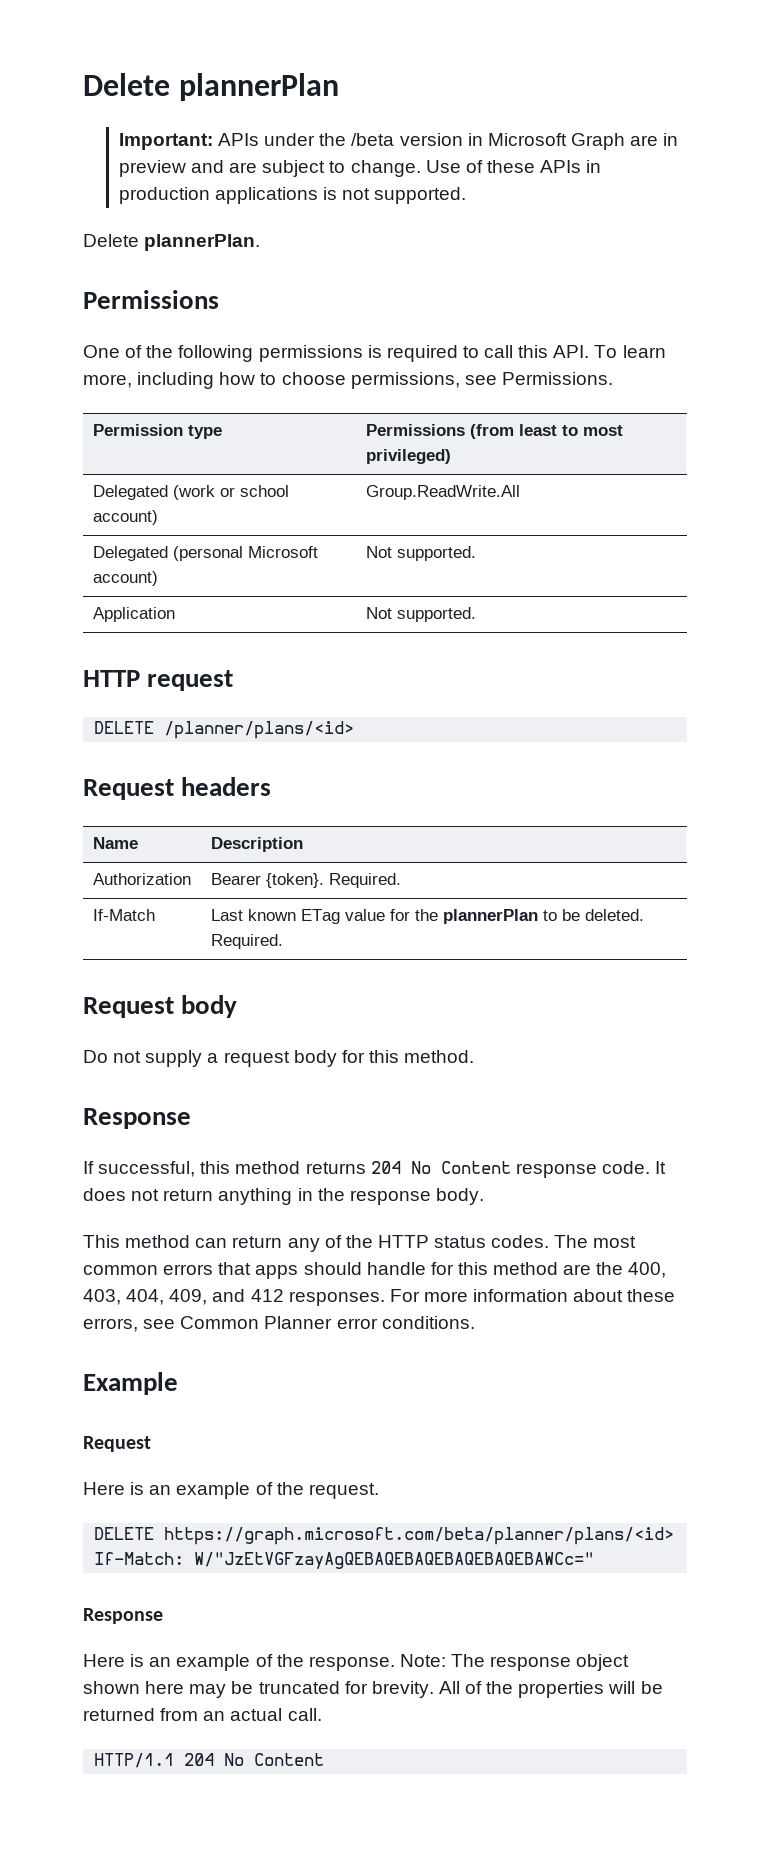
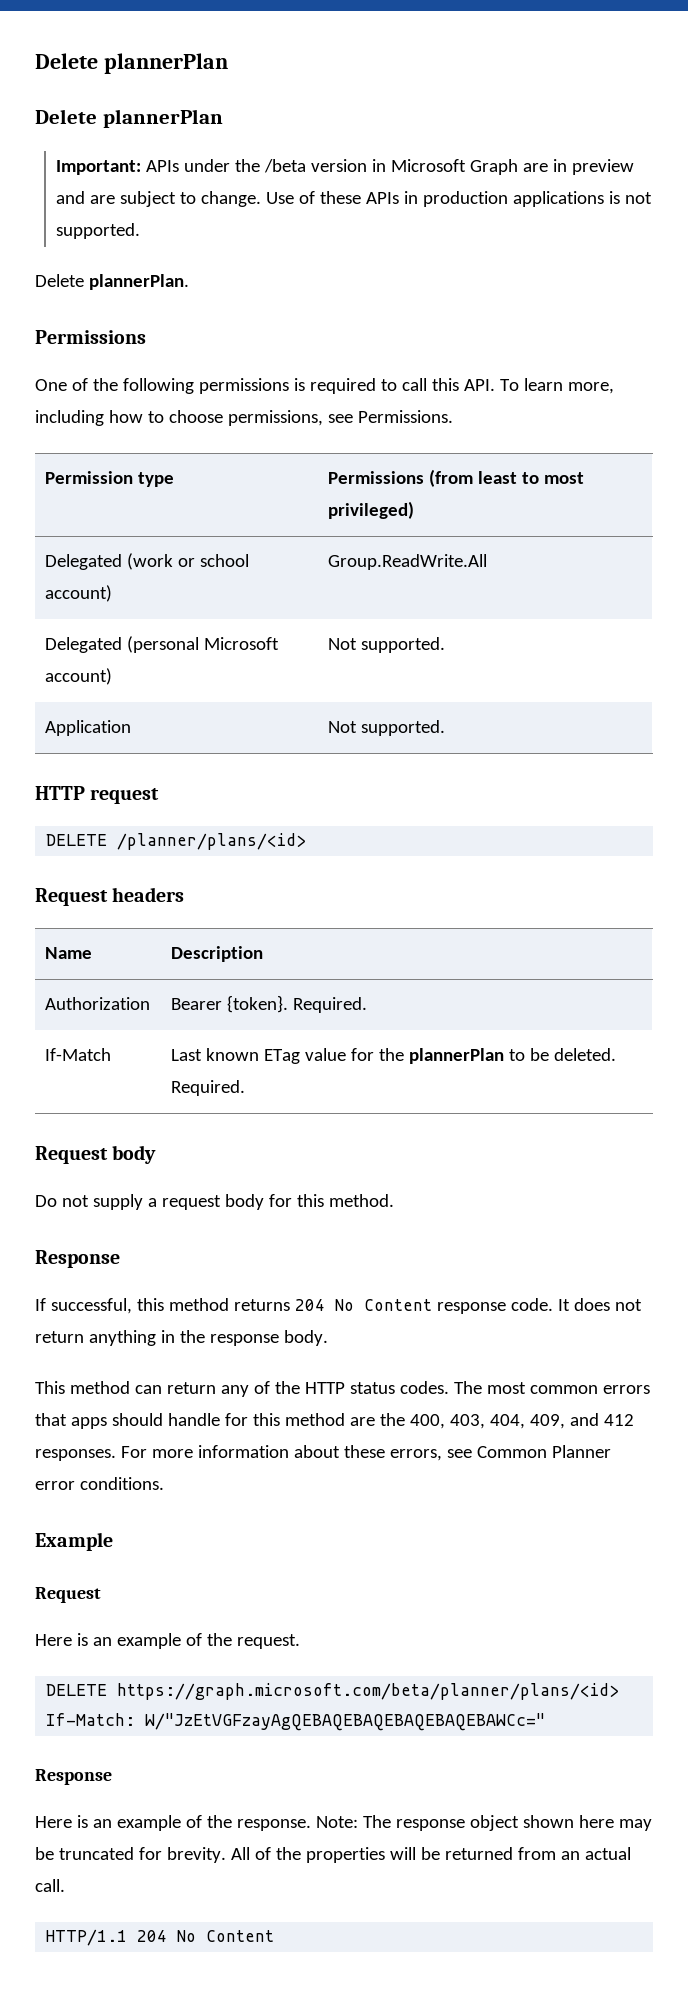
[83,73,339,101] Delete plannerPlan -> [35,53,228,74] [35,109,223,128] Delete plannerPlan // Delete plannerPlan

